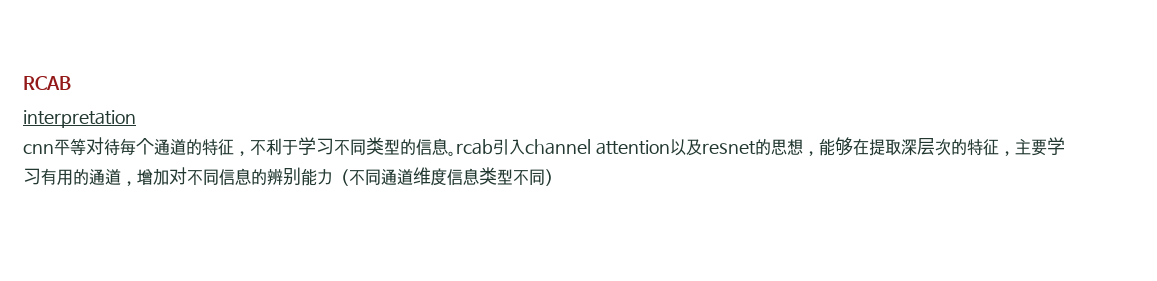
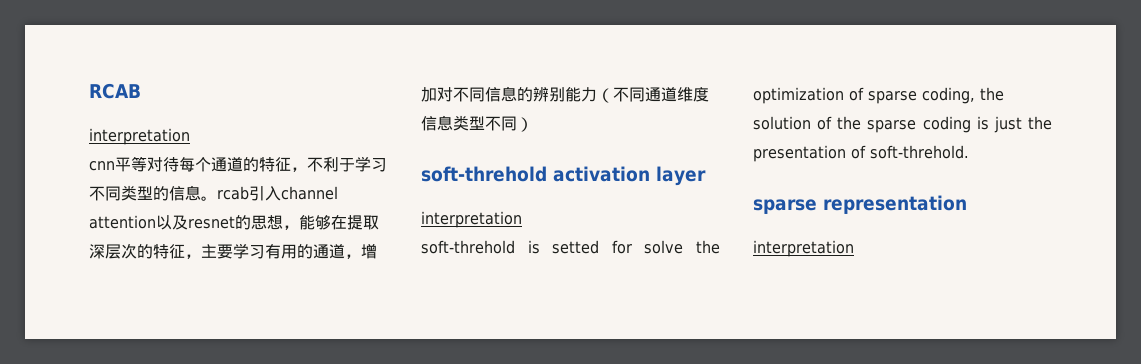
(561, 177) none -> [421,166,706,186] [421,211,522,228] [421,240,720,254] [753,87,1004,104] [753,116,1052,133] [753,145,969,162] [753,195,967,214] [753,240,854,257] // soft-threhold activation layer // interpretation // soft-threhold is setted for solve the optimization of sparse coding, the solution of the sparse coding is just the presentation of soft-threhold. // sparse representation // interpretation

